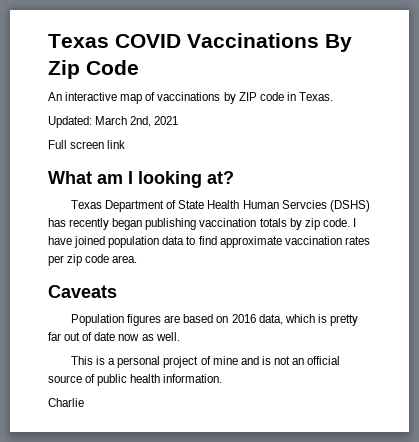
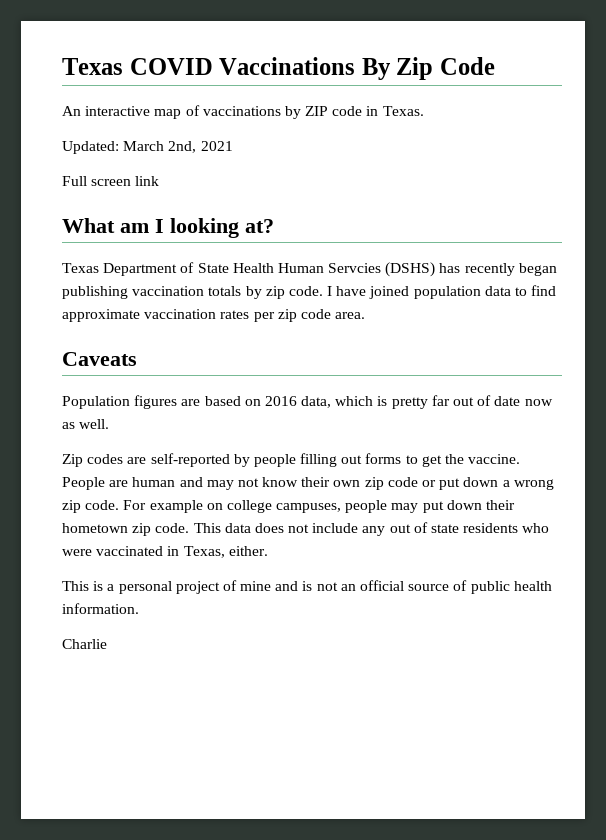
(180, 336) none -> [62,453,521,467] [62,477,554,490] [62,500,516,513] [62,522,550,536] [62,546,268,558] // Zip codes are self-reported by people filling out forms to get the vaccine. People are human and may not know their own zip code or put down a wrong zip code. For example on college campuses, people may put down their hometown zip code. This data does not include any out of state residents who were vaccinated in Texas, either.

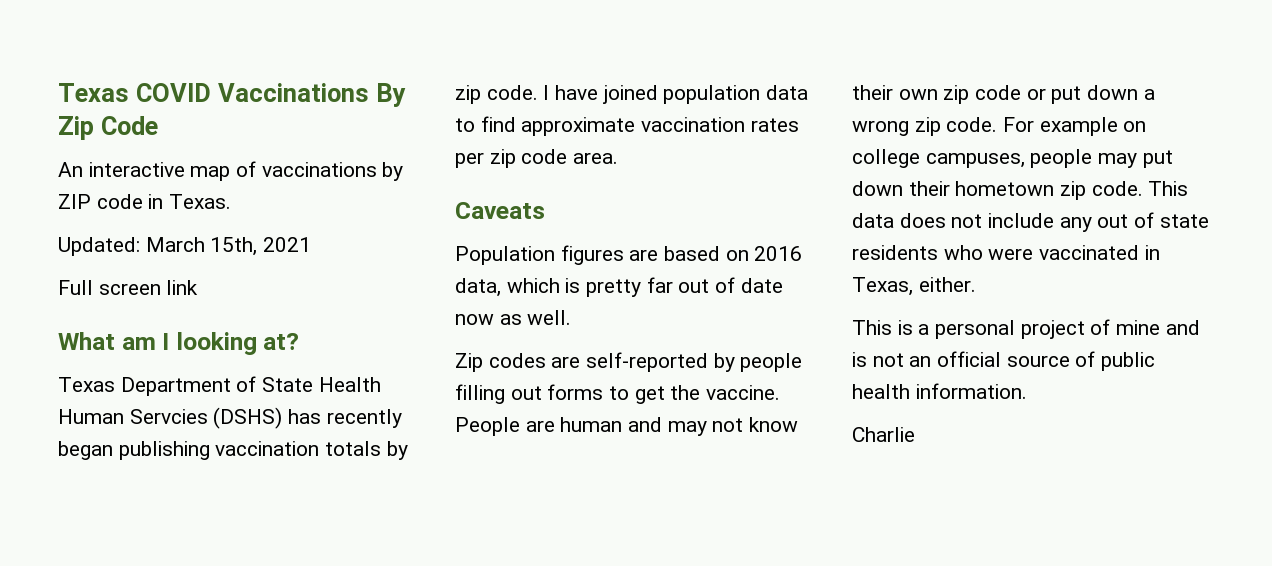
[168,141,197,153] 2nd, -> [210,237,258,256] 15th,

